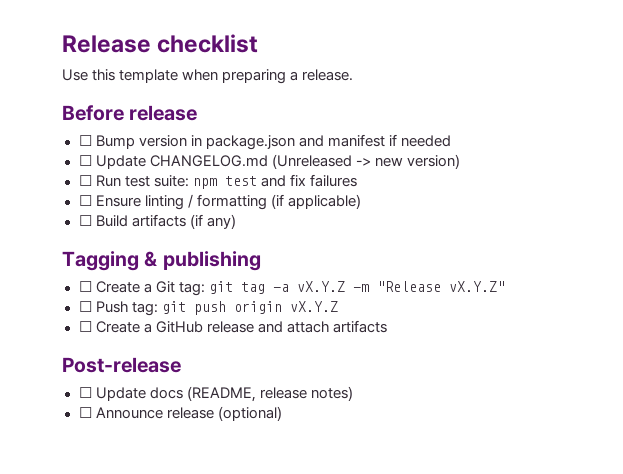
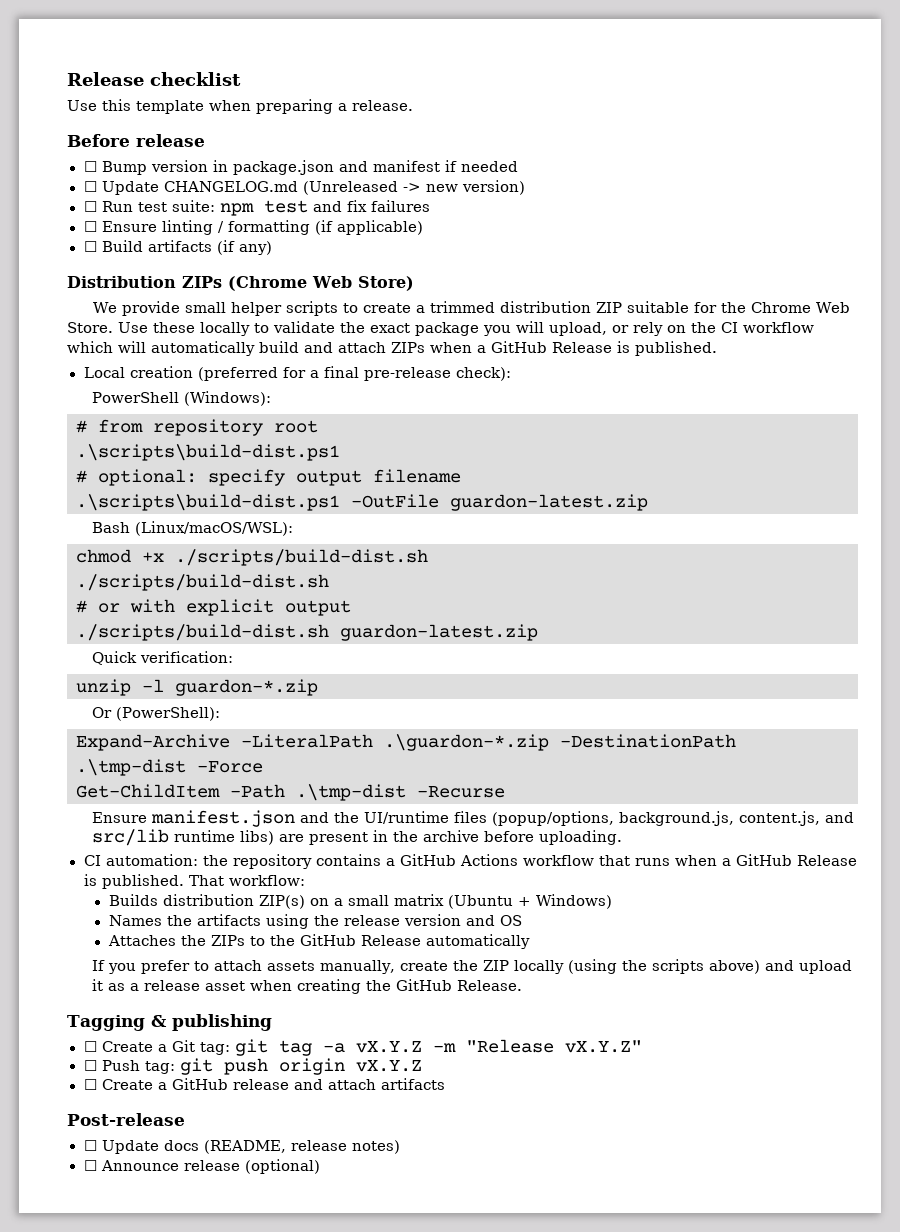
(236, 221) none -> [67,276,414,291] [92,301,850,316] [67,321,814,336] [67,341,717,356] [83,366,511,381] [92,391,272,406] [76,419,318,436] [76,444,340,461] [76,469,461,486] [76,494,648,511] [92,521,294,536] [76,549,428,566] [76,574,329,591] [76,599,351,616] [76,624,538,641] [92,651,234,665] [76,679,318,696] [92,707,221,721] [76,734,736,751] [76,759,263,776] [76,784,505,801] [92,810,855,827] [92,829,623,846] [83,854,857,869] [83,874,305,889] [108,894,612,909] [108,914,522,929] [107,934,530,949] [92,959,853,974] [92,979,523,994] // Distribution ZIPs (Chrome Web Store) // We provide small helper scripts to create a trimmed distribution ZIP suitable for the Chrome Web Store. Use these locally to validate the exact package you will upload, or rely on the CI workflow which will automatically build and attach ZIPs when a GitHub Release is published. // Local creation (preferred for a final pre-release check): // PowerShell (Windows): // # from repository root // .\scripts\build-dist.ps1 // # optional: specify output filename // .\scripts\build-dist.ps1 -OutFile guardon-latest.zip // Bash (Linux/macOS/WSL): // chmod +x ./scripts/build-dist.sh // ./scripts/build-dist.sh // # or with explicit output // ./scripts/build-dist.sh guardon-latest.zip // Quick verification: // unzip -l guardon-*.zip // Or (PowerShell): // Expand-Archive -LiteralPath .\guardon-*.zip -DestinationPath .\tmp-dist -Force // Get-ChildItem -Path .\tmp-dist -Recurse // Ensure manifest.json and the UI/runtime files (popup/options, background.js, content.js, and src/lib runtime libs) are present in the archive before uploading. // CI automation: the repository contains a GitHub Actions workflow that runs when a GitHub Release is published. That workflow: // Builds distribution ZIP(s) on a small matrix (Ubuntu + Windows) // Names the artifacts using the release version and OS // Attaches the ZIPs to the GitHub Release automatically // If you prefer to attach assets manually, create the ZIP locally (using the scripts above) and upload it as a release asset when creating the GitHub Release.

